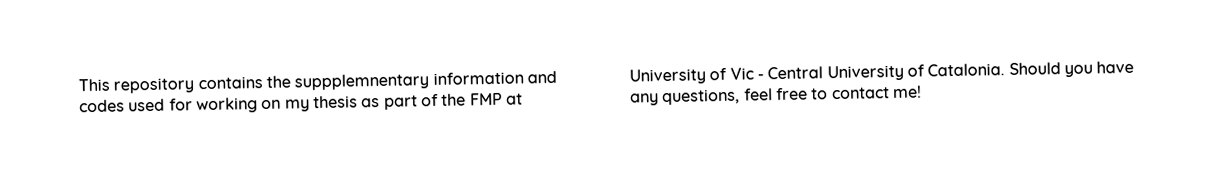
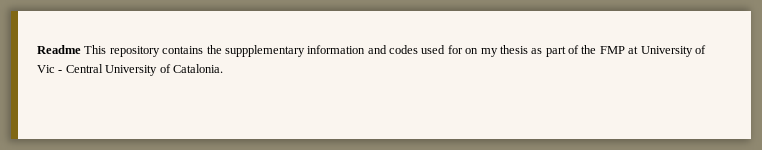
(78, 85) none -> [37,45,81,54] Readme
[294,73,430,91] suppplemnentary -> [224,45,305,57] suppplementary
[195,97,258,114] working -> (463, 49) none
[1008,60,1135,78] [630,85,922,106] Should you have any questions, feel free to contact me! -> (223, 68) none

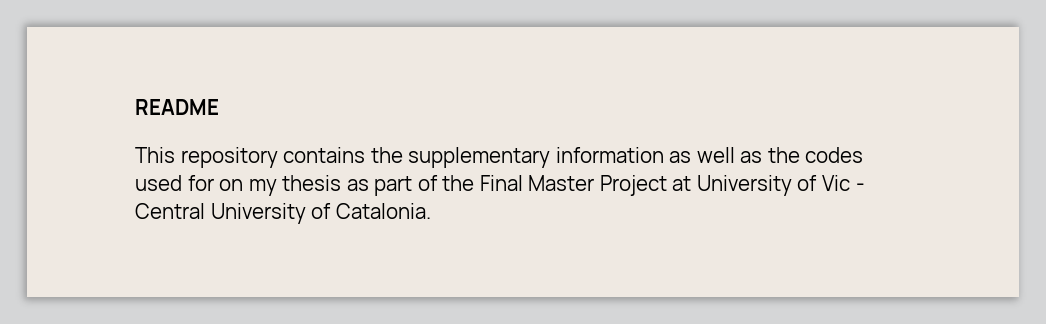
[37,45,81,54] Readme -> [135,99,219,115] README //
[224,45,387,57] suppplementary information and -> [408,147,800,168] supplementary information as well as the
[599,46,625,54] FMP -> [479,175,667,196] Final Master Project

